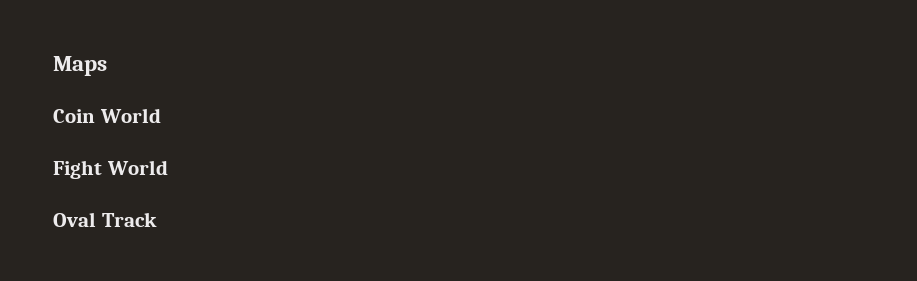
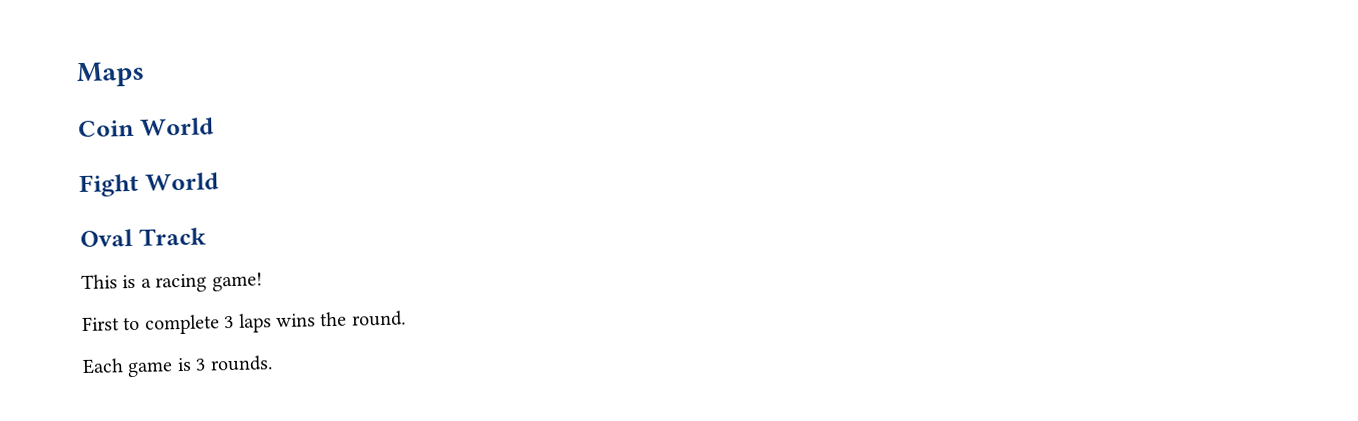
(157, 219) none -> [81,272,263,293] [82,310,406,335] [82,355,273,378] // This is a racing game! // First to complete 3 laps wins the round. // Each game is 3 rounds.

